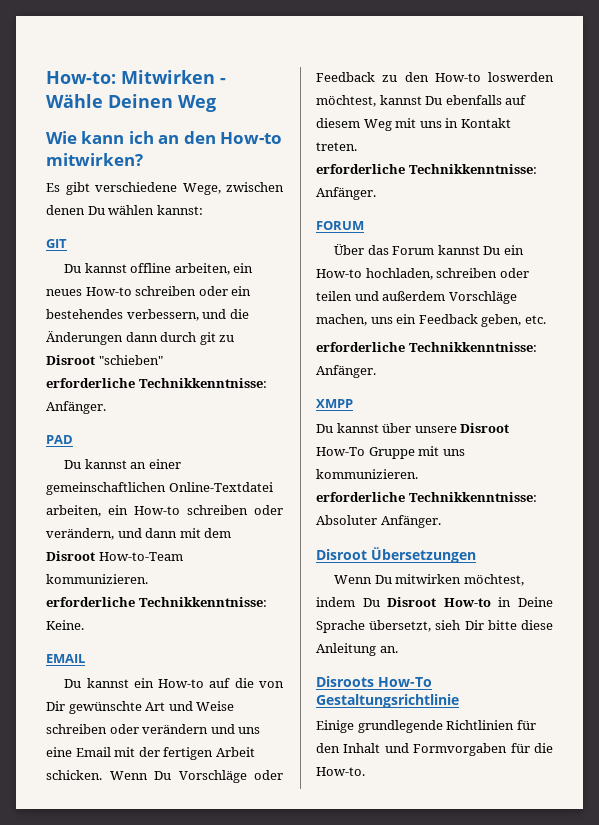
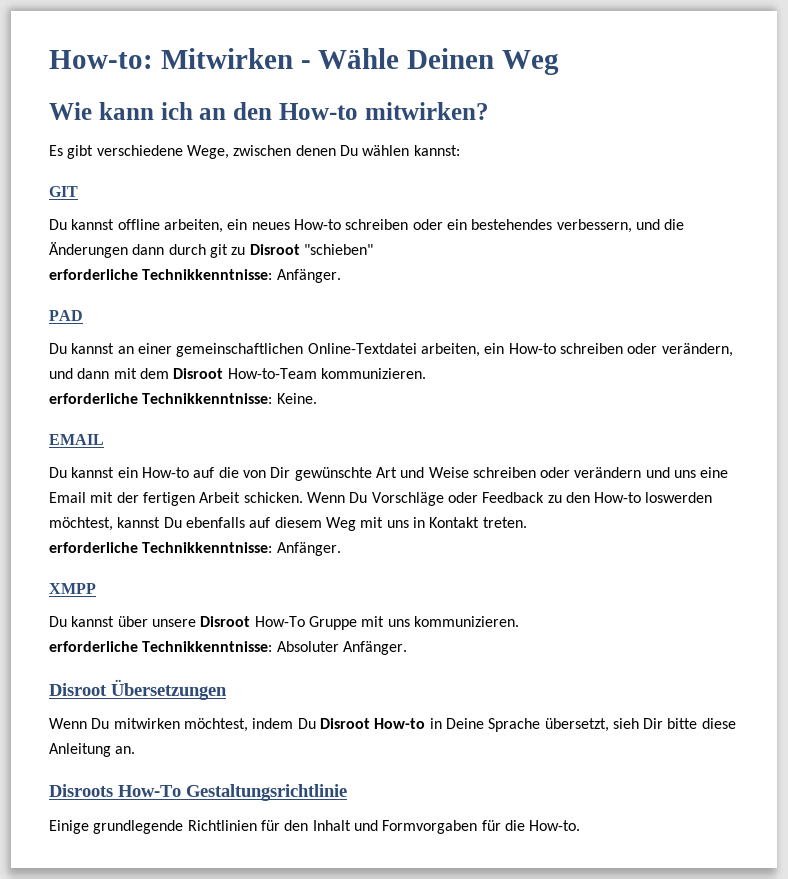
[316,221,364,230] [334,244,524,255] [316,268,529,280] [316,291,517,304] [316,314,546,327] [316,342,537,352] [316,365,376,378] // FORUM // Über das Forum kannst Du ein How-to hochladen, schreiben oder teilen und außerdem Vorschläge machen, uns ein Feedback geben, etc. // erforderliche Technikkenntnisse: Anfänger. -> (341, 549) none

